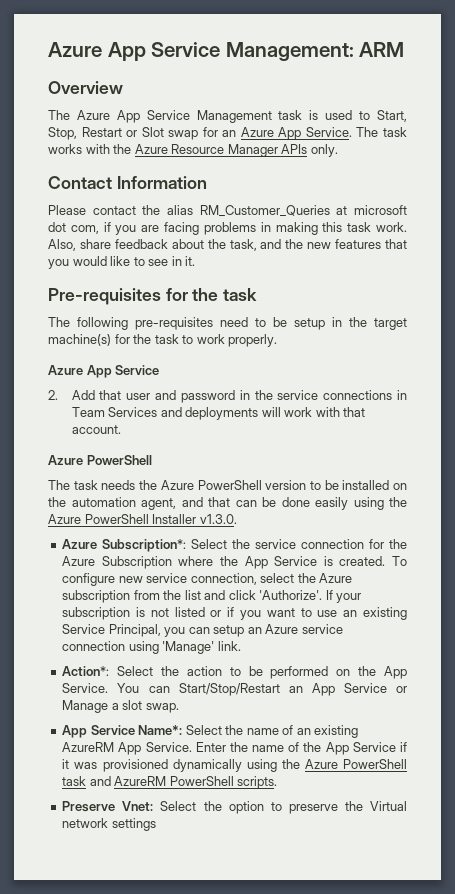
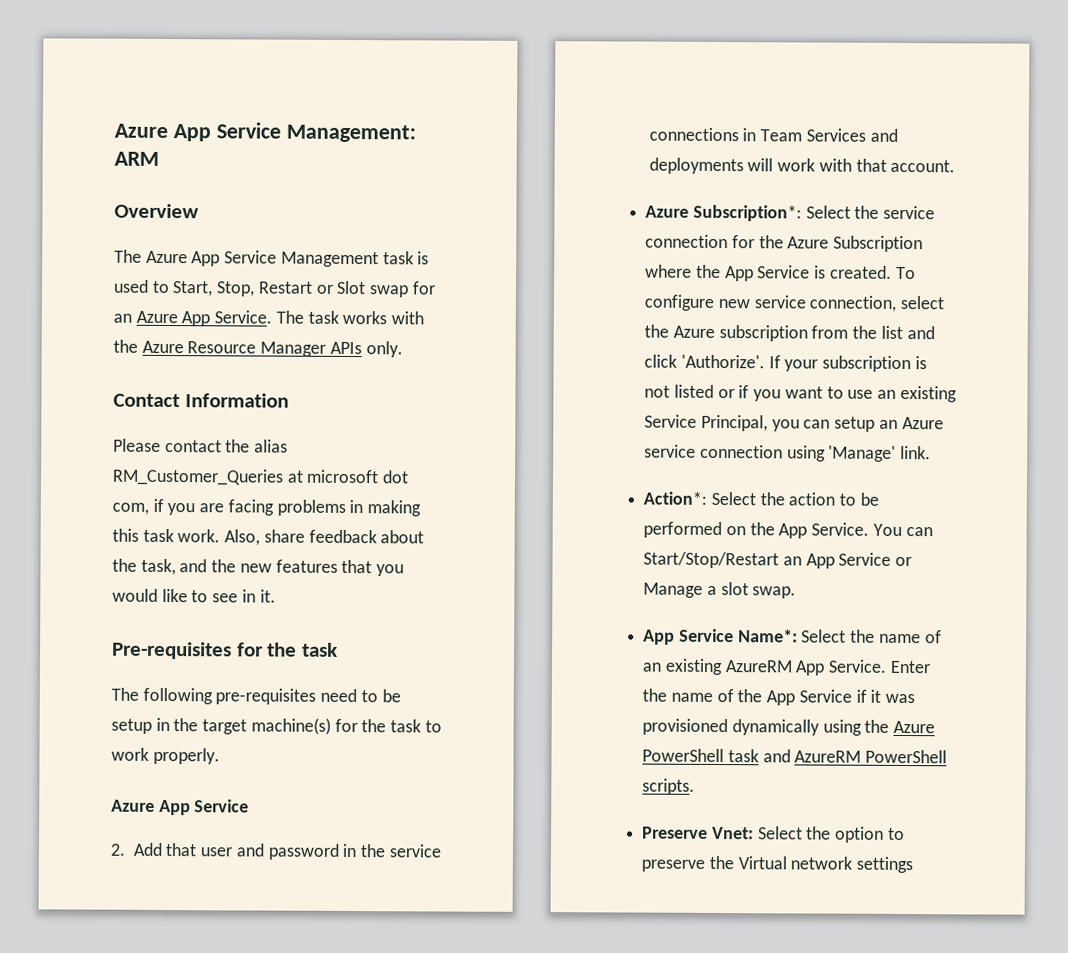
[48,455,152,465] [48,480,407,490] [48,497,407,510] [48,514,237,524] // Azure PowerShell // The task needs the Azure PowerShell version to be installed on the automation agent, and that can be done easily using the Azure PowerShell Installer v1.3.0. -> (956, 166) none

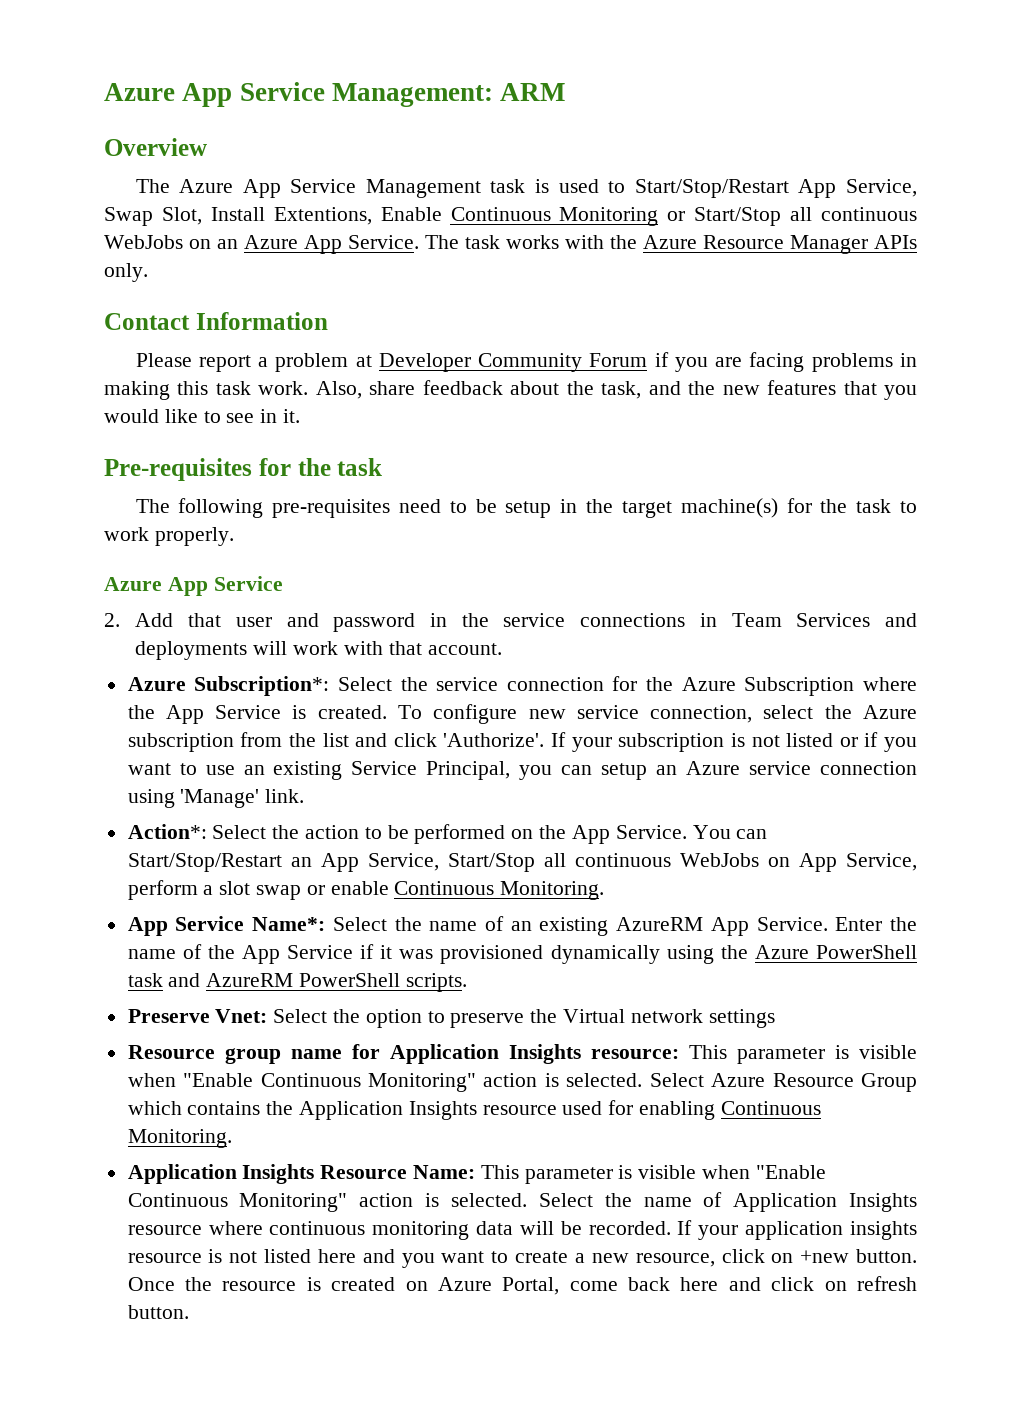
[172,280,436,298] Start, Stop, Restart or Slot swap for -> [634,179,917,198] [104,207,917,226] [104,235,211,249] Start/Stop/Restart App Service, Swap Slot, Install Extentions, Enable Continuous Monitoring or Start/Stop all continuous WebJobs on
[164,439,289,453] [112,468,410,486] [112,502,149,515] contact the alias RM_Customer_Queries at microsoft dot com, -> [198,353,648,372] report a problem at Developer Community Forum
[838,552,913,567] [643,582,797,599] Service or Manage a slot swap. -> [367,853,917,872] [127,880,605,900] Service, Start/Stop all continuous WebJobs on App Service, perform a slot swap or enable Continuous Monitoring.
(914, 865) none -> [127,1044,917,1064] [127,1073,917,1092] [127,1100,821,1120] [127,1129,232,1148] [127,1164,826,1184] [127,1192,918,1212] [127,1220,918,1240] [127,1249,918,1268] [127,1276,918,1295] [127,1305,189,1319] // Resource group name for Application Insights resource: This parameter is visible when "Enable Continuous Monitoring" action is selected. Select Azure Resource Group which contains the Application Insights resource used for enabling Continuous Monitoring. // Application Insights Resource Name: This parameter is visible when "Enable Continuous Monitoring" action is selected. Select the name of Application Insights resource where continuous monitoring data will be recorded. If your application insights resource is not listed here and you want to create a new resource, click on +new button. Once the resource is created on Azure Portal, come back here and click on refresh button.

